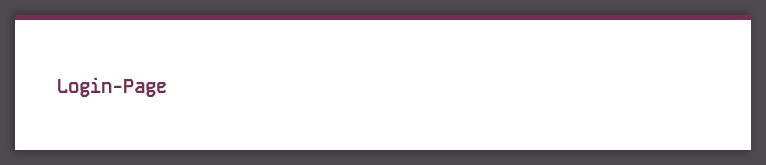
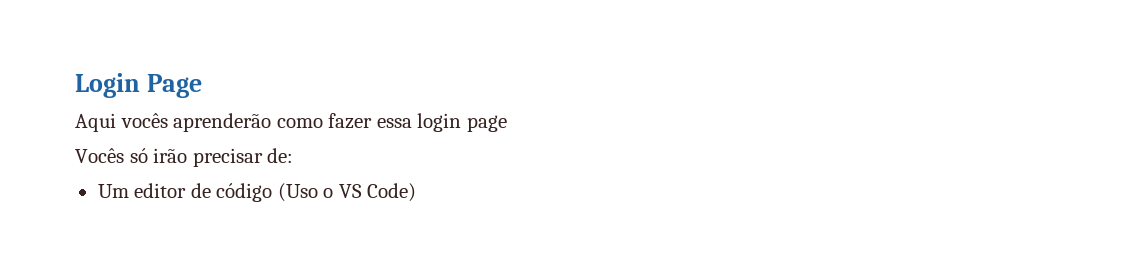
[57,77,167,97] Login-Page -> [75,73,203,98] [75,113,507,132] [75,148,294,167] [97,183,417,202] Login Page // Aqui vocês aprenderão como fazer essa login page // Vocês só irão precisar de: // Um editor de código (Uso o VS Code)

